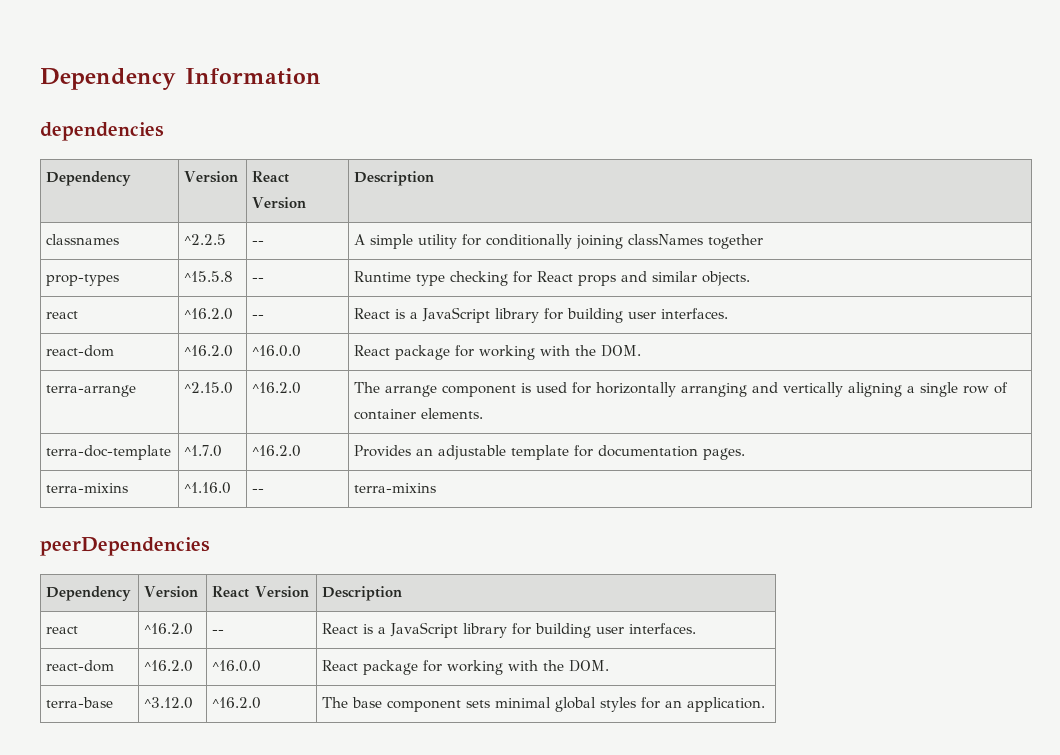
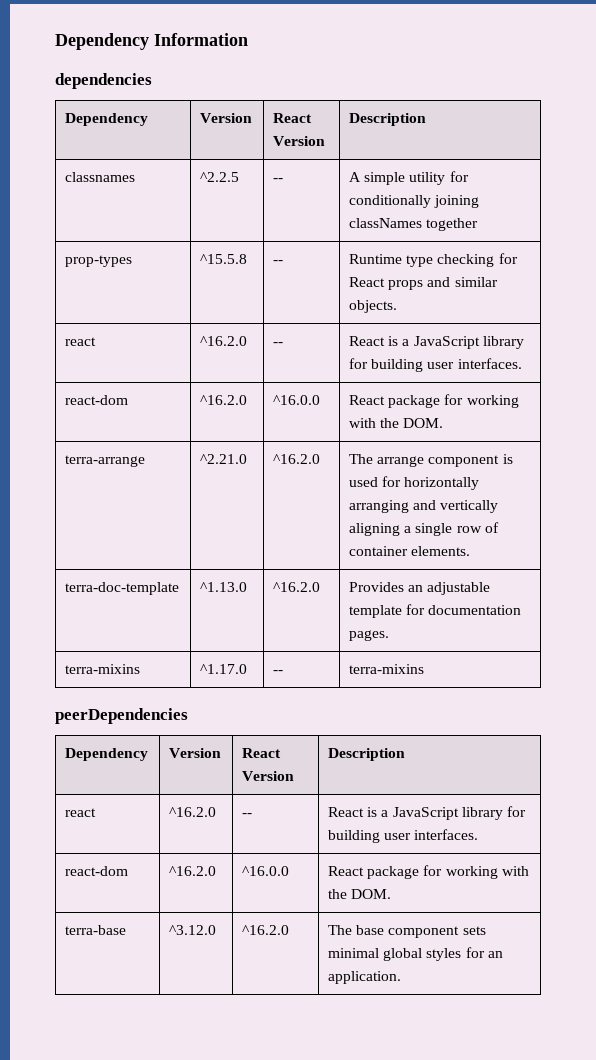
[184,382,234,394] ^2.15.0 -> [200,454,248,464] ^2.21.0
[184,445,223,457] ^1.7.0 -> [200,582,248,592] ^1.13.0
[184,482,232,494] ^1.16.0 -> [200,664,248,674] ^1.17.0

